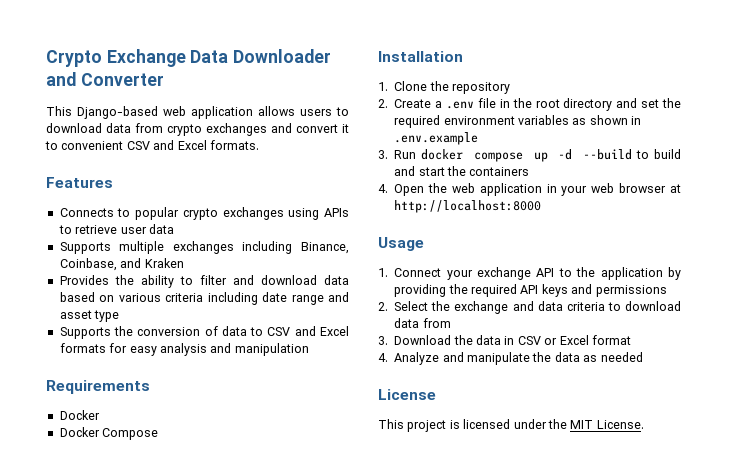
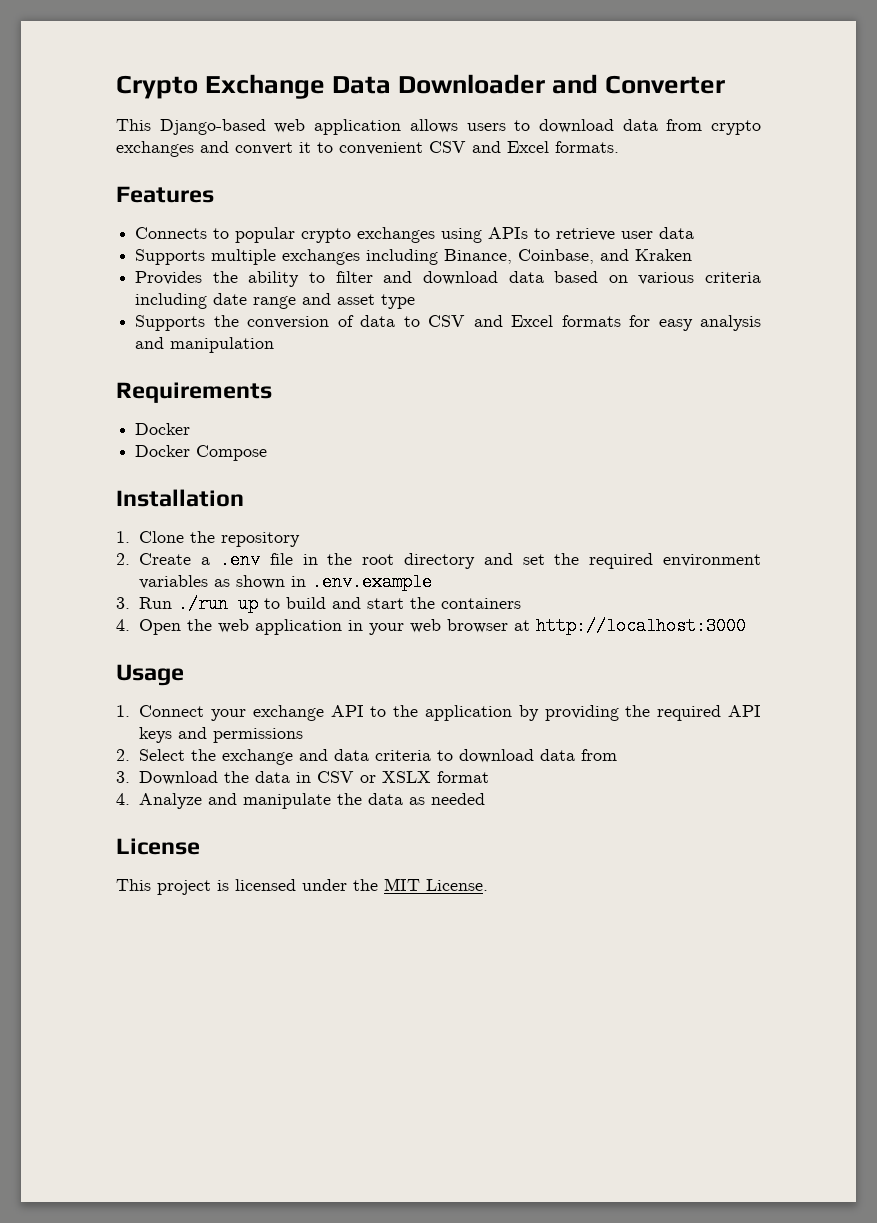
[421,149,632,162] docker compose up -d --build -> [178,595,259,613] ./run up
[394,200,542,213] http://localhost:8000 -> [536,617,747,635] http://localhost:3000
[559,335,589,345] Excel -> [382,771,432,783] XSLX

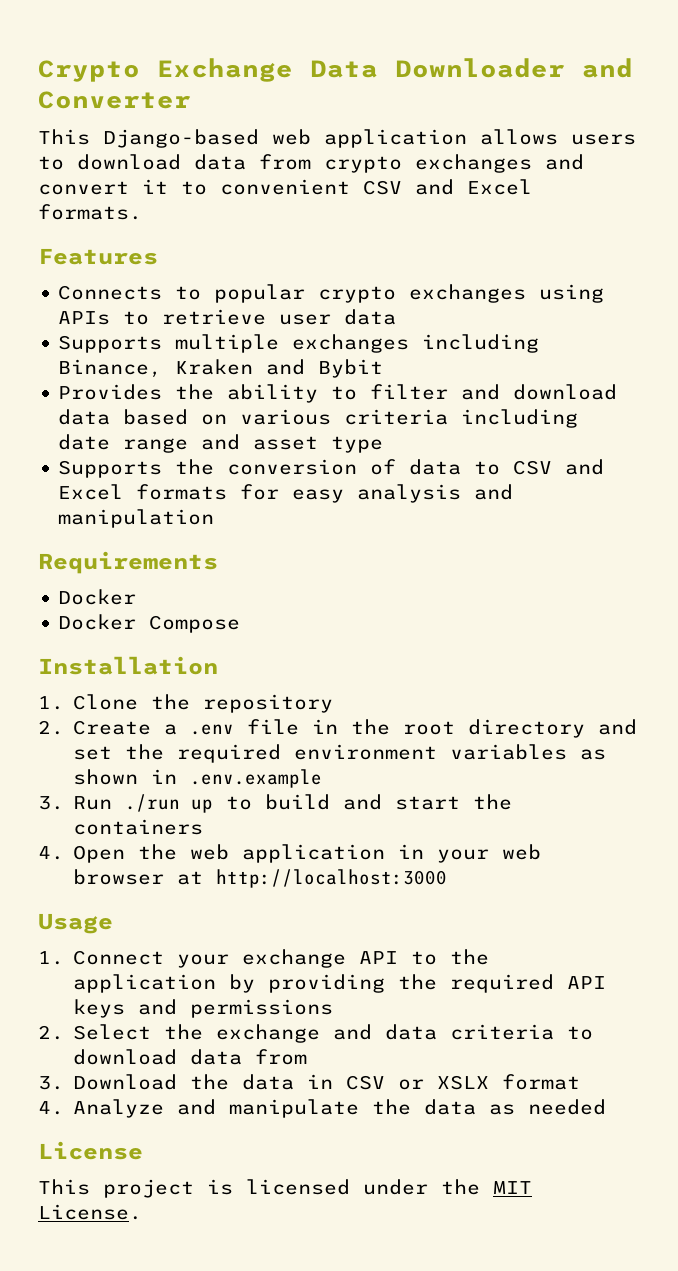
[518,249,693,264] Coinbase, and Kraken -> [175,359,384,378] Kraken and Bybit

